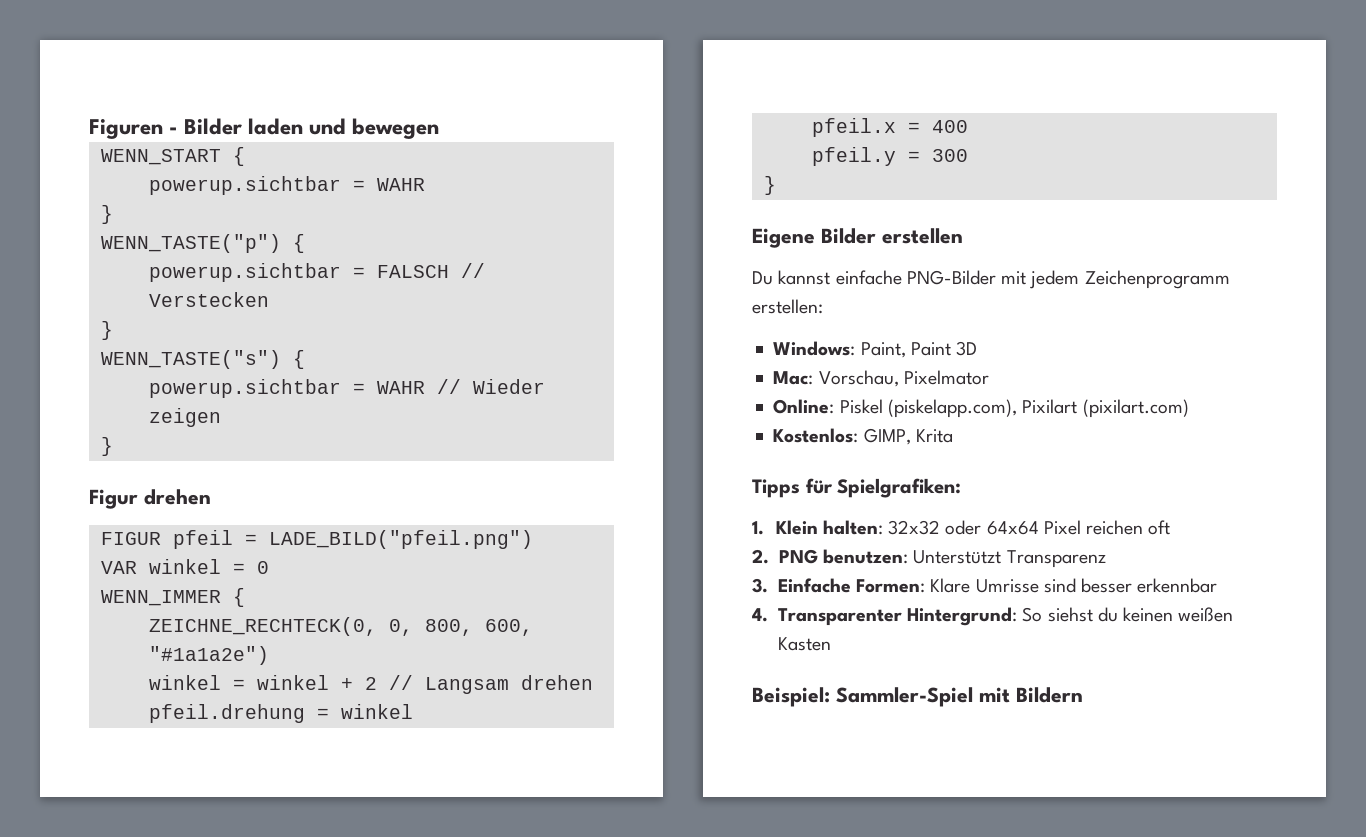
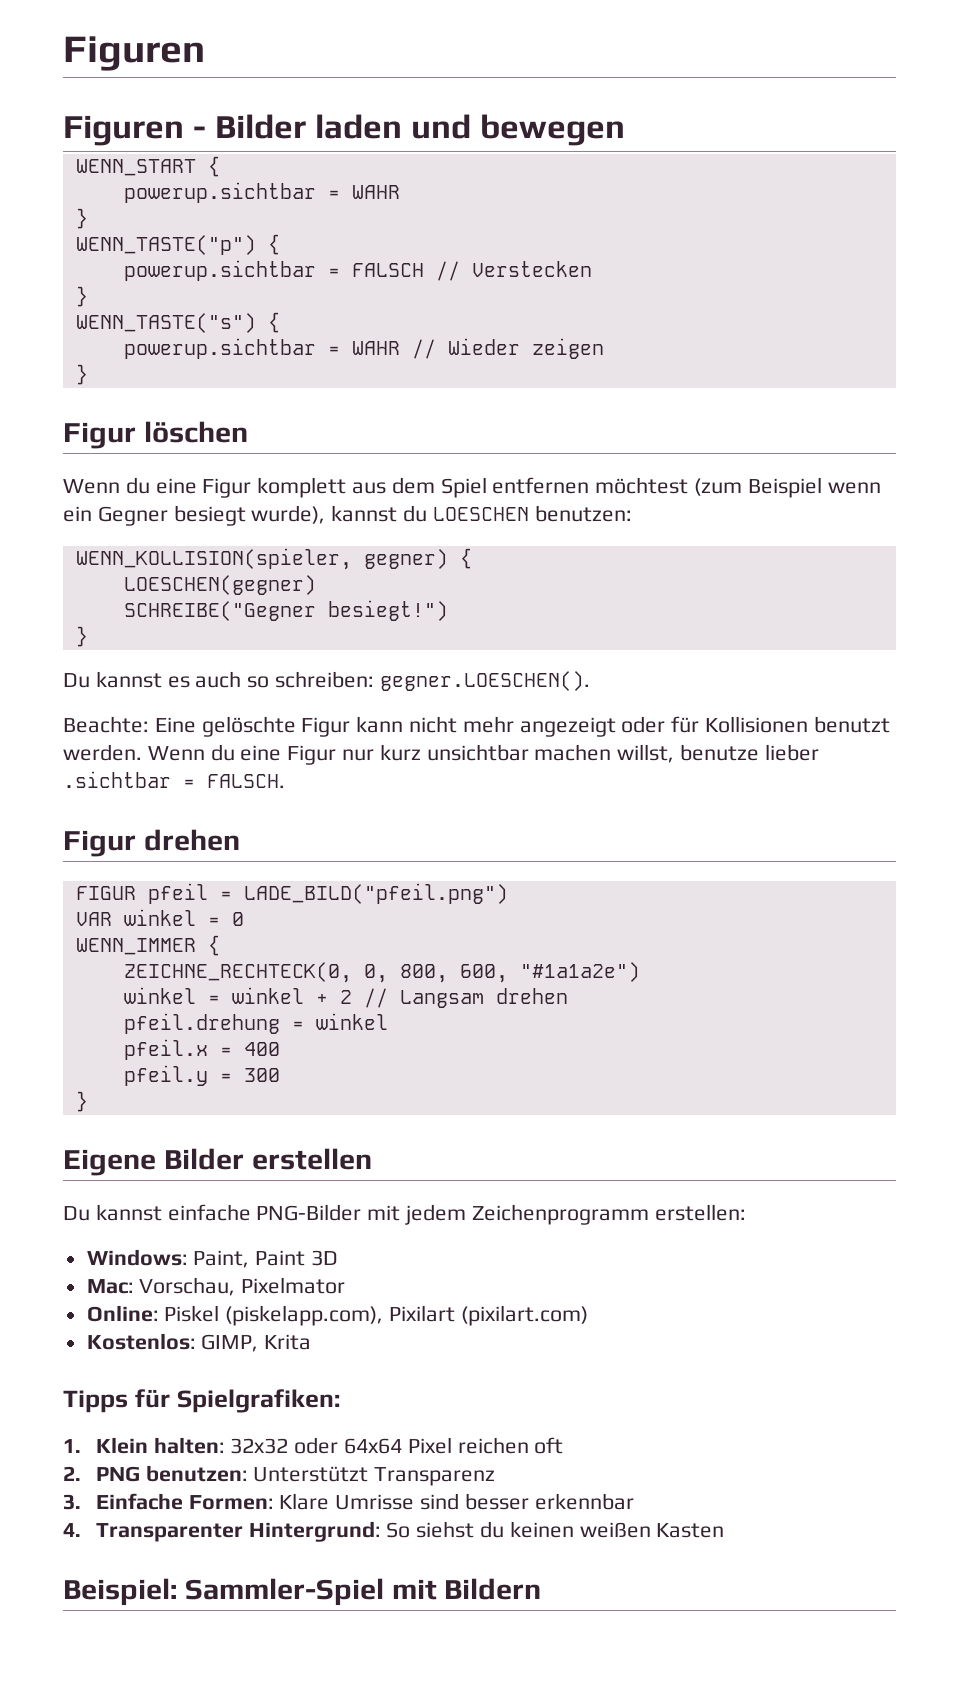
[89,119,163,139] Figuren -> [63,36,205,71] [63,115,184,146] Figuren // Figuren
(113, 446) none -> [63,421,248,449] [63,477,881,498] [63,505,632,526] [75,548,472,570] [123,575,316,595] [123,600,448,621] [75,626,88,647] [63,671,590,691] [63,716,890,737] [63,744,819,765] [63,771,285,788] // Figur löschen // Wenn du eine Figur komplett aus dem Spiel entfernen möchtest (zum Beispiel wenn ein Gegner besiegt wurde), kannst du LOESCHEN benutzen: // WENN_KOLLISION(spieler, gegner) { // LOESCHEN(gegner) // SCHREIBE("Gegner besiegt!") // } // Du kannst es auch so schreiben: gegner.LOESCHEN(). // Beachte: Eine gelöschte Figur kann nicht mehr angezeigt oder für Kollisionen benutzt werden. Wenn du eine Figur nur kurz unsichtbar machen willst, benutze lieber .sichtbar = FALSCH.

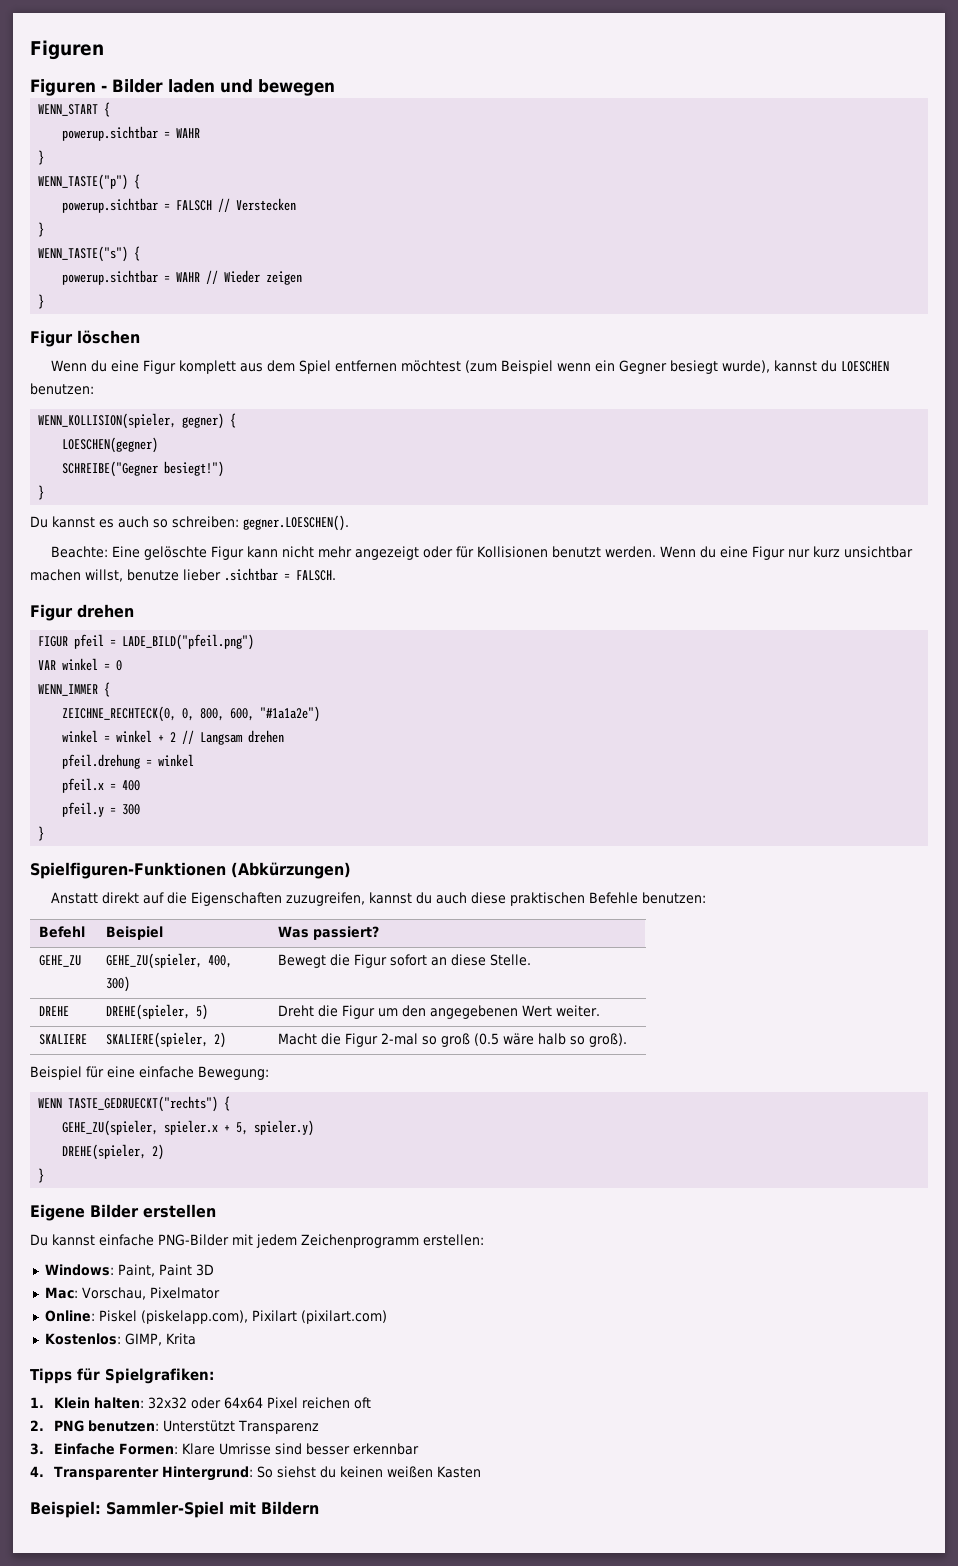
(88, 1101) none -> [30,862,351,879] [50,892,706,906] [39,926,86,938] [106,926,164,940] [278,926,380,940] [39,955,82,967] [106,953,233,969] [106,976,131,992] [278,954,532,968] [39,1006,70,1016] [106,1004,209,1020] [278,1005,601,1019] [39,1034,88,1045] [106,1032,227,1048] [278,1033,628,1047] [30,1066,269,1080] [38,1096,231,1112] [62,1120,315,1136] [62,1144,165,1160] [38,1168,45,1183] // Spielfiguren-Funktionen (Abkürzungen) // Anstatt direkt auf die Eigenschaften zuzugreifen, kannst du auch diese praktischen Befehle benutzen: // Befehl | Beispiel | Was passiert? // GEHE_ZU | GEHE_ZU(spieler, 400, 300) | Bewegt die Figur sofort an diese Stelle. // DREHE | DREHE(spieler, 5) | Dreht die Figur um den angegebenen Wert weiter. // SKALIERE | SKALIERE(spieler, 2) | Macht die Figur 2-mal so groß (0.5 wäre halb so groß). // Beispiel für eine einfache Bewegung: // WENN TASTE_GEDRUECKT("rechts") { // GEHE_ZU(spieler, spieler.x + 5, spieler.y) // DREHE(spieler, 2) // }

